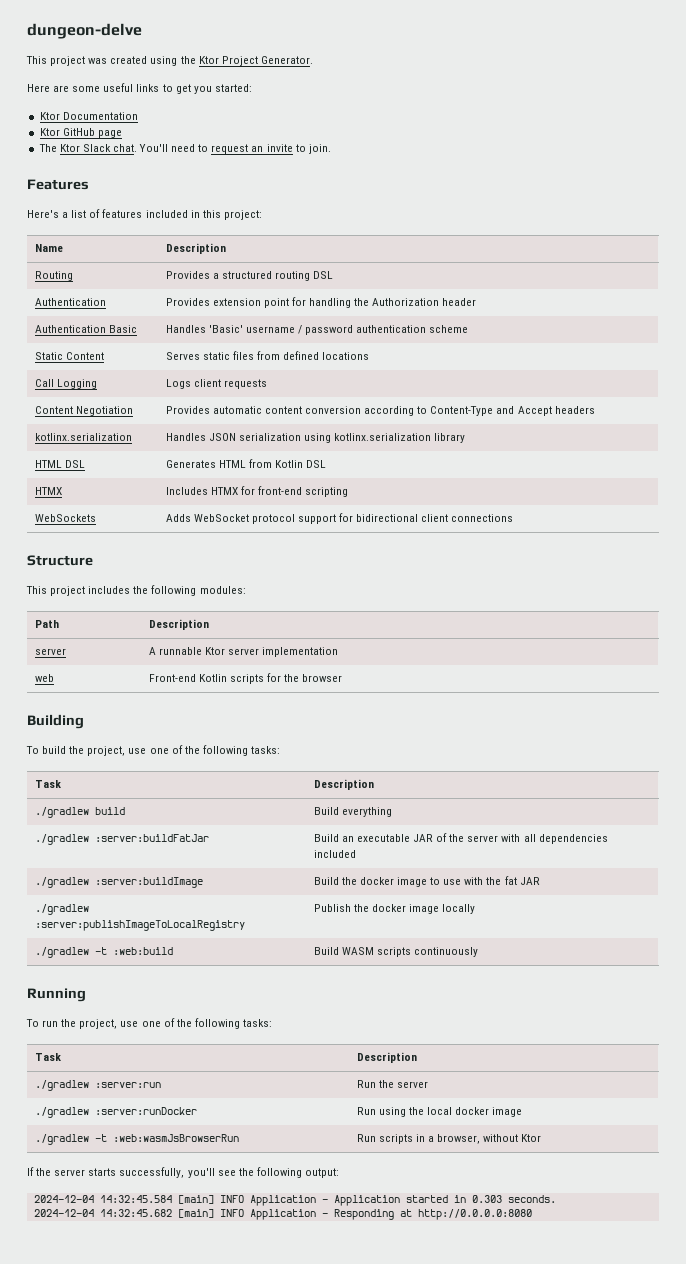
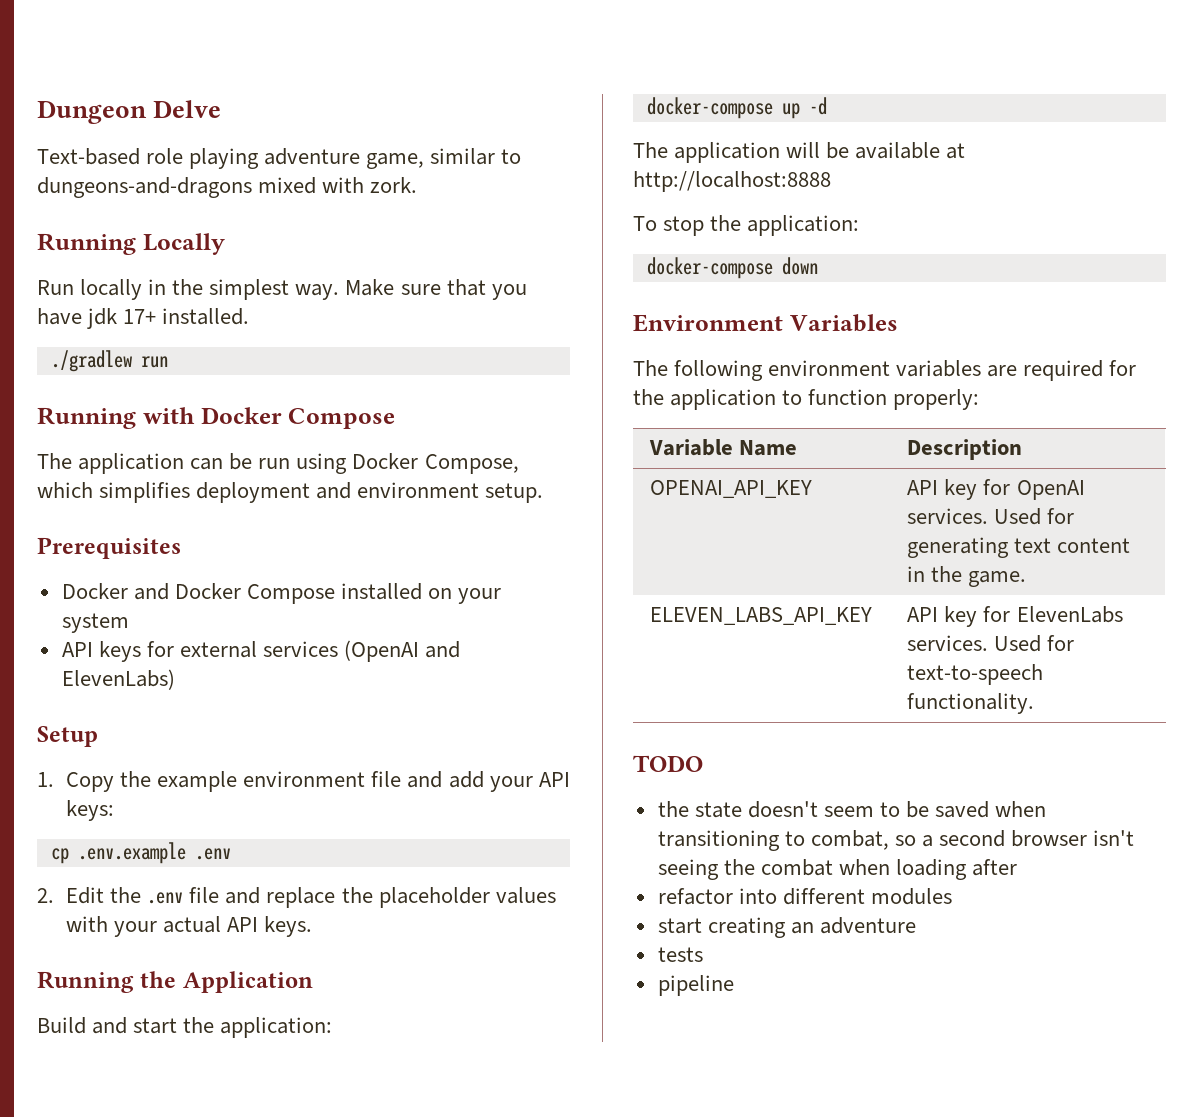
[27,23,142,39] [26,56,313,66] [27,83,252,94] [39,112,138,120] [39,128,122,138] [38,144,331,154] [27,179,89,190] [27,209,262,220] [34,244,63,252] [165,243,226,254] [34,271,73,281] [165,271,334,281] [34,298,106,306] [165,297,477,308] [34,325,137,333] [165,325,469,335] [34,352,104,360] [165,351,370,360] [34,379,97,389] [165,379,267,389] [34,406,133,416] [165,406,595,416] [34,433,132,441] [165,433,466,443] [34,460,85,468] [165,459,327,468] [34,487,62,495] [165,486,349,497] [34,514,96,522] [165,513,514,524] [27,555,93,566] [26,585,246,596] [34,620,59,628] [148,619,209,630] [34,648,66,655] [148,647,339,657] [34,674,54,682] [148,673,343,684] [27,714,84,729] [26,745,280,756] [34,780,61,788] [313,779,374,790] [34,807,125,818] [313,807,392,817] [34,834,209,845] [313,833,608,844] [313,850,356,858] [34,877,203,888] [313,876,540,887] [34,904,89,915] [34,920,245,931] [313,904,476,914] [34,947,173,958] [313,947,478,957] [27,988,86,1002] [26,1018,272,1029] [34,1053,61,1061] [356,1052,417,1063] [34,1080,161,1091] [356,1080,428,1088] [34,1107,197,1118] [356,1107,523,1117] [34,1134,239,1145] [356,1134,542,1144] [27,1167,339,1178] [33,1195,556,1206] [33,1209,532,1220] dungeon-delve // This project was created using the Ktor Project Generator. // Here are some useful links to get you started: // Ktor Documentation // Ktor GitHub page // The Ktor Slack chat. You'll need to request an invite to join. // Features // Here's a list of features included in this project: // Name | Description // Routing | Provides a structured routing DSL // Authentication | Provides extension point for handling the Authorization header // Authentication Basic | Handles 'Basic' username / password authentication scheme // Static Content | Serves static files from defined locations // Call Logging | Logs client requests // Content Negotiation | Provides automatic content conversion according to Content-Type and Accept headers // kotlinx.serialization | Handles JSON serialization using kotlinx.serialization library // HTML DSL | Generates HTML from Kotlin DSL // HTMX | Includes HTMX for front-end scripting // WebSockets | Adds WebSocket protocol support for bidirectional client connections // Structure // This project includes the following modules: // Path | Description // server | A runnable Ktor server implementation // web | Front-end Kotlin scripts for the browser // Building // To build the project, use one of the following tasks: // Task | Description // ./gradlew build | Build everything // ./gradlew :server:buildFatJar | Build an executable JAR of the server with all dependencies included // ./gradlew :server:buildImage | Build the docker image to use with the fat JAR // ./gradlew :server:publishImageToLocalRegistry | Publish the docker image locally // ./gradlew -t :web:build | Build WASM scripts continuously // Running // To run the project, use one of the following tasks: // Task | Description // ./gradlew :server:run | Run the server // ./gradlew :server:runDocker | Run using the local docker image // ./gradlew -t :web:wasmJsBrowserRun | Run scripts in a browser, without Ktor // If the server starts successfully, you'll see the following output: // 2024-12-04 14:32:45.584 [main] INFO Application - Application started in 0.303 seconds. // 2024-12-04 14:32:45.682 [main] INFO Application - Responding at http://0.0.0.0:8080 -> [37,100,222,124] [37,148,522,169] [37,177,418,198] [37,233,225,255] [37,279,527,300] [37,308,250,329] [50,350,168,372] [37,407,396,429] [37,453,519,474] [37,482,544,503] [37,537,181,559] [61,583,502,604] [61,613,129,633] [61,640,461,662] [61,669,175,690] [37,726,98,747] [37,771,570,792] [66,800,115,821] [50,842,231,864] [37,887,556,908] [66,916,313,937] [37,971,313,993] [37,1017,333,1038] [646,97,827,119] [633,142,966,163] [633,171,831,192] [633,215,860,236] [646,257,818,279] [633,314,898,332] [633,360,1137,381] [633,389,980,410] [649,439,798,456] [907,439,1023,460] [650,480,813,498] [907,479,1085,500] [907,508,1075,525] [907,537,1131,558] [907,566,1027,587] [650,607,873,625] [907,606,1123,627] [907,635,1075,652] [907,664,1044,685] [907,693,1035,714] [633,755,703,772] [657,801,1047,818] [657,830,1135,851] [657,859,1018,880] [657,888,952,905] [657,917,916,938] [657,947,703,962] [657,975,734,996] Dungeon Delve // Text-based role playing adventure game, similar to dungeons-and-dragons mixed with zork. // Running Locally // Run locally in the simplest way. Make sure that you have jdk 17+ installed. // ./gradlew run // Running with Docker Compose // The application can be run using Docker Compose, which simplifies deployment and environment setup. // Prerequisites // Docker and Docker Compose installed on your system // API keys for external services (OpenAI and ElevenLabs) // Setup // 1. Copy the example environment file and add your API keys: // cp .env.example .env // 2. Edit the .env file and replace the placeholder values with your actual API keys. // Running the Application // Build and start the application: // docker-compose up -d // The application will be available at http://localhost:8888 // To stop the application: // docker-compose down // Environment Variables // The following environment variables are required for the application to function properly: // Variable Name | Description // OPENAI_API_KEY | API key for OpenAI services. Used for generating text content in the game. // ELEVEN_LABS_API_KEY | API key for ElevenLabs services. Used for text-to-speech functionality. // TODO // the state doesn't seem to be saved when transitioning to combat, so a second browser isn't seeing the combat when loading after // refactor into different modules // start creating an adventure // tests // pipeline

